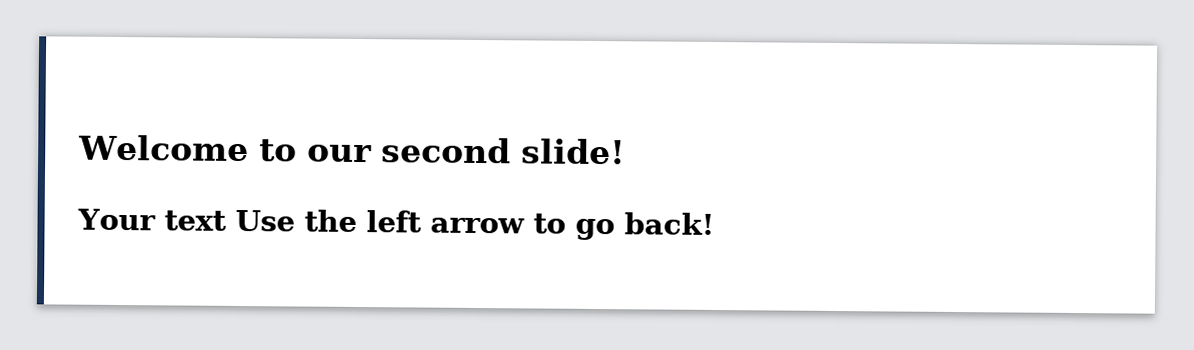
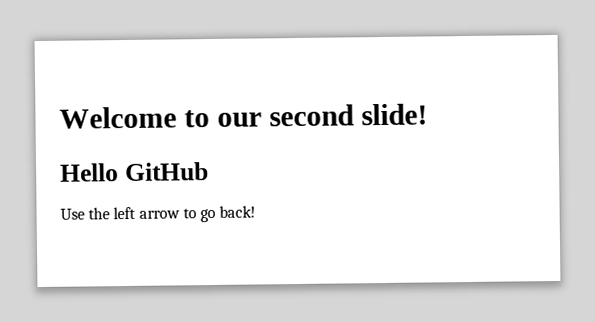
[77,208,227,231] Your text -> [60,162,209,182] Hello GitHub //

